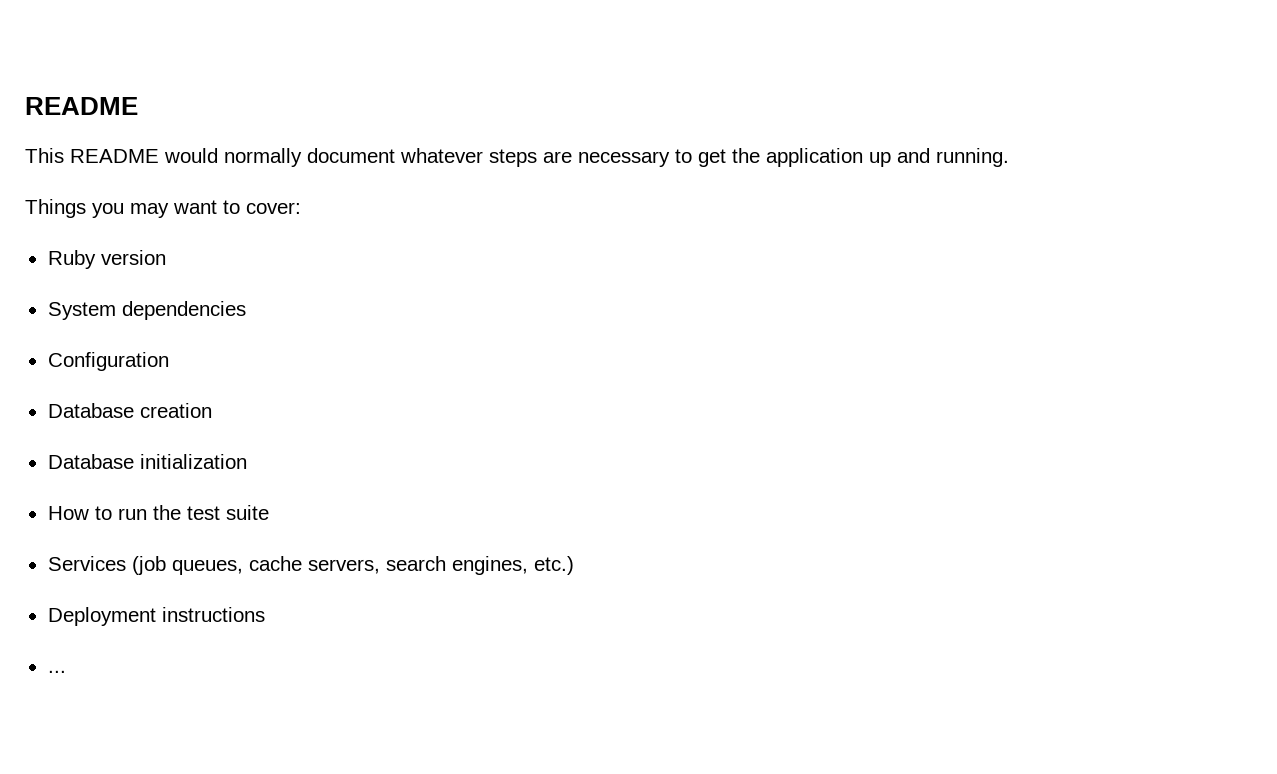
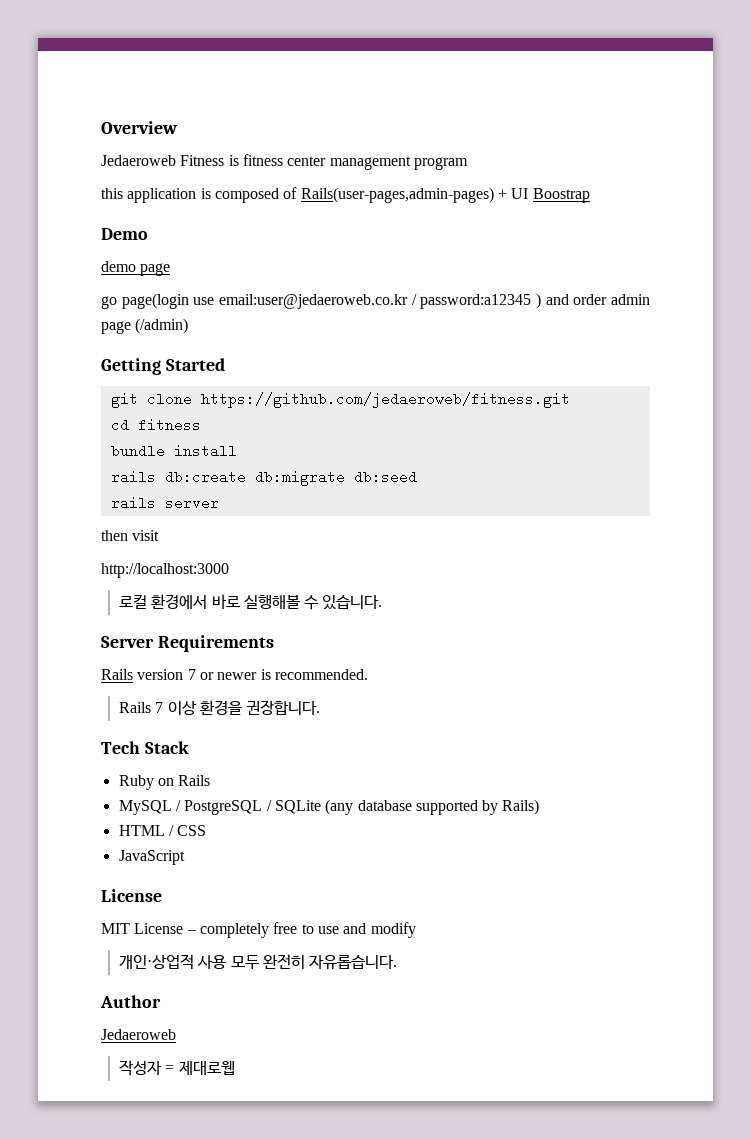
[25,97,138,115] [25,148,1009,167] [25,199,301,218] [47,250,166,269] [47,301,246,320] [47,352,169,371] [47,403,212,418] [47,454,247,469] [47,505,269,520] [47,556,574,575] [47,607,265,626] [47,670,66,673] README // This README would normally document whatever steps are necessary to get the application up and running. // Things you may want to cover: // Ruby version // System dependencies // Configuration // Database creation // Database initialization // How to run the test suite // Services (job queues, cache servers, search engines, etc.) // Deployment instructions // ... -> [101,121,178,134] [101,154,468,170] [101,187,590,203] [101,228,148,240] [101,261,171,276] [101,293,651,309] [101,318,189,334] [101,358,225,375] [110,392,570,408] [110,418,201,432] [110,444,237,458] [110,470,417,486] [110,496,219,510] [101,530,160,541] [101,563,229,578] [118,594,383,610] [101,635,274,652] [101,669,368,680] [118,700,321,715] [101,741,189,754] [118,775,211,790] [118,799,540,815] [118,825,207,836] [118,850,185,865] [101,889,162,902] [101,922,416,938] [118,954,398,970] [100,995,161,1008] [101,1029,176,1040] [118,1060,235,1076] Overview // Jedaeroweb Fitness is fitness center management program // this application is composed of Rails(user-pages,admin-pages) + UI Boostrap // Demo // demo page // go page(login use email:user@jedaeroweb.co.kr / password:a12345 ) and order admin page (/admin) // Getting Started // git clone https://github.com/jedaeroweb/fitness.git // cd fitness // bundle install // rails db:create db:migrate db:seed // rails server // then visit // http://localhost:3000 // 로컬 환경에서 바로 실행해볼 수 있습니다. // Server Requirements // Rails version 7 or newer is recommended. // Rails 7 이상 환경을 권장합니다. // Tech Stack // Ruby on Rails // MySQL / PostgreSQL / SQLite (any database supported by Rails) // HTML / CSS // JavaScript // License // MIT License – completely free to use and modify // 개인·상업적 사용 모두 완전히 자유롭습니다. // Author // Jedaeroweb // 작성자 = 제대로웹

